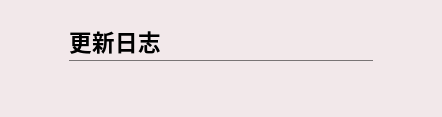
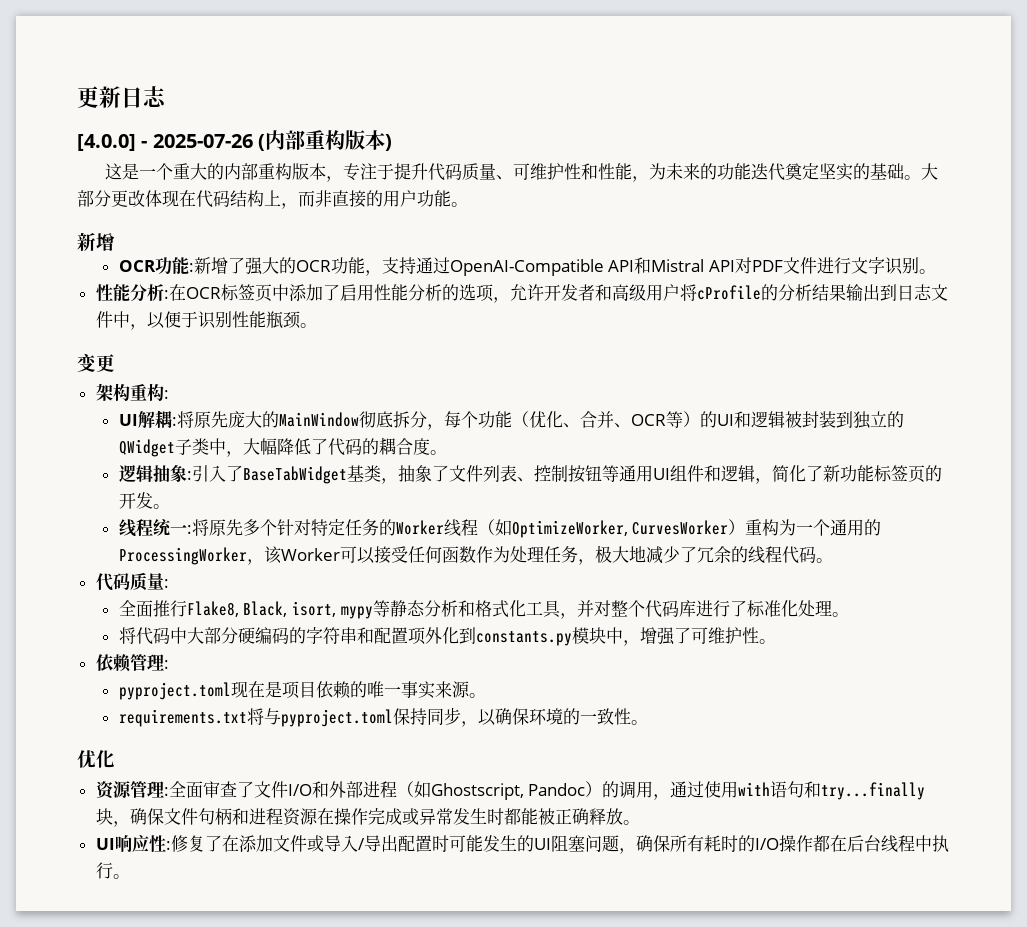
(161, 42) none -> [77,130,393,151] [104,163,938,182] [77,190,468,209] [77,232,115,251] [118,257,936,276] [95,284,948,303] [95,311,317,330] [77,353,115,372] [95,383,169,401] [118,410,904,430] [118,437,447,457] [118,465,942,484] [118,492,170,509] [118,519,882,538] [118,545,833,565] [95,572,169,591] [118,600,849,619] [118,627,776,646] [95,654,169,672] [118,681,486,700] [118,707,648,727] [77,750,115,768] [95,781,926,800] [95,808,640,827] [95,835,949,854] [95,862,130,879] // [4.0.0] - 2025-07-26 (内部重构版本) // 这是一个重大的内部重构版本，专注于提升代码质量、可维护性和性能，为未来的功能迭代奠定坚实的基础。大部分更改体现在代码结构上，而非直接的用户功能。 // 新增 // OCR功能:新增了强大的OCR功能，支持通过OpenAI-Compatible API和Mistral API对PDF文件进行文字识别。 // 性能分析:在OCR标签页中添加了启用性能分析的选项，允许开发者和高级用户将cProfile的分析结果输出到日志文件中，以便于识别性能瓶颈。 // 变更 // 架构重构: // UI解耦:将原先庞大的MainWindow彻底拆分，每个功能（优化、合并、OCR等）的UI和逻辑被封装到独立的QWidget子类中，大幅降低了代码的耦合度。 // 逻辑抽象:引入了BaseTabWidget基类，抽象了文件列表、控制按钮等通用UI组件和逻辑，简化了新功能标签页的开发。 // 线程统一:将原先多个针对特定任务的Worker线程（如OptimizeWorker, CurvesWorker）重构为一个通用的ProcessingWorker，该Worker可以接受任何函数作为处理任务，极大地减少了冗余的线程代码。 // 代码质量: // 全面推行Flake8, Black, isort, mypy等静态分析和格式化工具，并对整个代码库进行了标准化处理。 // 将代码中大部分硬编码的字符串和配置项外化到constants.py模块中，增强了可维护性。 // 依赖管理: // pyproject.toml现在是项目依赖的唯一事实来源。 // requirements.txt将与pyproject.toml保持同步，以确保环境的一致性。 // 优化 // 资源管理:全面审查了文件I/O和外部进程（如Ghostscript, Pandoc）的调用，通过使用with语句和try...finally块，确保文件句柄和进程资源在操作完成或异常发生时都能被正确释放。 // UI响应性:修复了在添加文件或导入/导出配置时可能发生的UI阻塞问题，确保所有耗时的I/O操作都在后台线程中执行。

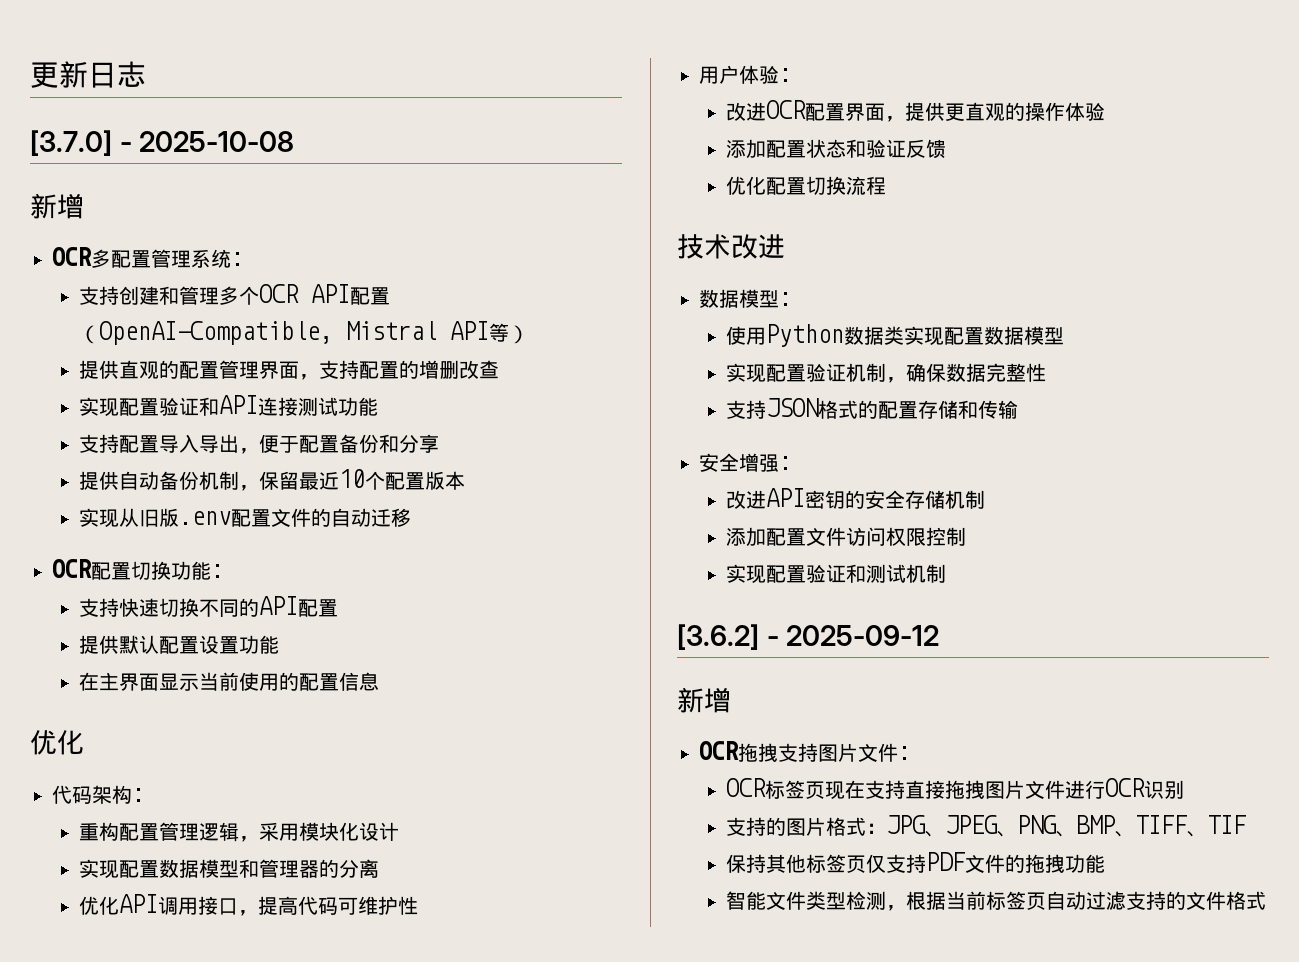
[77,130,393,151] [104,163,938,182] [77,190,468,209] [77,232,115,251] [118,257,783,276] [4.0.0] - 2025-07-26 (内部重构版本) // 这是一个重大的内部重构版本，专注于提升代码质量、可维护性和性能，为未来的功能迭代奠定坚实的基础。大部分更改体现在代码结构上，而非直接的用户功能。 // 新增 // OCR功能:新增了强大的OCR功能，支持通过OpenAI-Compatible API和Mistral API对PDF -> [30,130,295,156] [30,193,84,219] [52,247,244,268] [78,284,390,305] [78,321,529,345] [78,360,499,380] [78,395,378,417] [78,434,439,454] [78,469,465,491] [78,508,411,528] [52,559,224,580] [78,596,338,617] [78,635,279,654] [78,672,379,691] [30,730,84,755] [52,785,145,804] [78,822,399,842] [78,859,379,879] [78,894,418,916] [699,65,792,84] [725,100,1105,122] [725,139,946,159] [725,176,886,195] [677,234,785,259] [699,289,792,308] [725,324,1064,347] [725,363,1046,383] [725,398,1018,419] [699,453,792,472] [725,488,985,509] [725,527,966,547] [725,564,946,584] [677,624,940,650] [677,687,731,713] [699,741,911,762] [725,778,1025,800] [3.7.0] - 2025-10-08 // 新增 // OCR多配置管理系统: // 支持创建和管理多个OCR API配置（OpenAI-Compatible, Mistral API等） // 提供直观的配置管理界面，支持配置的增删改查 // 实现配置验证和API连接测试功能 // 支持配置导入导出，便于配置备份和分享 // 提供自动备份机制，保留最近10个配置版本 // 实现从旧版.env配置文件的自动迁移 // OCR配置切换功能: // 支持快速切换不同的API配置 // 提供默认配置设置功能 // 在主界面显示当前使用的配置信息 // 优化 // 代码架构: // 重构配置管理逻辑，采用模块化设计 // 实现配置数据模型和管理器的分离 // 优化API调用接口，提高代码可维护性 // 用户体验: // 改进OCR配置界面，提供更直观的操作体验 // 添加配置状态和验证反馈 // 优化配置切换流程 // 技术改进 // 数据模型: // 使用Python数据类实现配置数据模型 // 实现配置验证机制，确保数据完整性 // 支持JSON格式的配置存储和传输 // 安全增强: // 改进API密钥的安全存储机制 // 添加配置文件访问权限控制 // 实现配置验证和测试机制 // [3.6.2] - 2025-09-12 // 新增 // OCR拖拽支持图片文件: // OCR标签页现在支持直接拖拽图片
[850,257,936,275] [95,284,948,303] [95,311,317,330] [77,353,115,372] [95,383,169,401] [118,410,904,430] [118,437,447,457] [118,465,942,484] [118,492,170,509] [118,519,882,538] [118,545,833,565] [95,572,169,591] [118,600,849,619] [118,627,776,646] [95,654,169,672] [118,681,486,700] [118,707,648,727] [77,750,115,768] [95,781,926,800] [95,808,640,827] [95,835,949,854] [95,862,130,879] 文字识别。 // 性能分析:在OCR标签页中添加了启用性能分析的选项，允许开发者和高级用户将cProfile的分析结果输出到日志文件中，以便于识别性能瓶颈。 // 变更 // 架构重构: // UI解耦:将原先庞大的MainWindow彻底拆分，每个功能（优化、合并、OCR等）的UI和逻辑被封装到独立的QWidget子类中，大幅降低了代码的耦合度。 // 逻辑抽象:引入了BaseTabWidget基类，抽象了文件列表、控制按钮等通用UI组件和逻辑，简化了新功能标签页的开发。 // 线程统一:将原先多个针对特定任务的Worker线程（如OptimizeWorker, CurvesWorker）重构为一个通用的ProcessingWorker，该Worker可以接受任何函数作为处理任务，极大地减少了冗余的线程代码。 // 代码质量: // 全面推行Flake8, Black, isort, mypy等静态分析和格式化工具，并对整个代码库进行了标准化处理。 // 将代码中大部分硬编码的字符串和配置项外化到constants.py模块中，增强了可维护性。 // 依赖管理: // pyproject.toml现在是项目依赖的唯一事实来源。 // requirements.txt将与pyproject.toml保持同步，以确保环境的一致性。 // 优化 // 资源管理:全面审查了文件I/O和外部进程（如Ghostscript, Pandoc）的调用，通过使用with语句和try...finally块，确保文件句柄和进程资源在操作完成或异常发生时都能被正确释放。 // UI响应性:修复了在添加文件或导入/导出配置时可能发生的UI阻塞问题，确保所有耗时的I/O操作都在后台线程中执行。 -> [1104,778,1184,799] [725,815,1246,837] [725,852,1105,873] [725,891,1266,911] OCR识别 // 支持的图片格式：JPG、JPEG、PNG、BMP、TIFF、TIF // 保持其他标签页仅支持PDF文件的拖拽功能 // 智能文件类型检测，根据当前标签页自动过滤支持的文件格式

